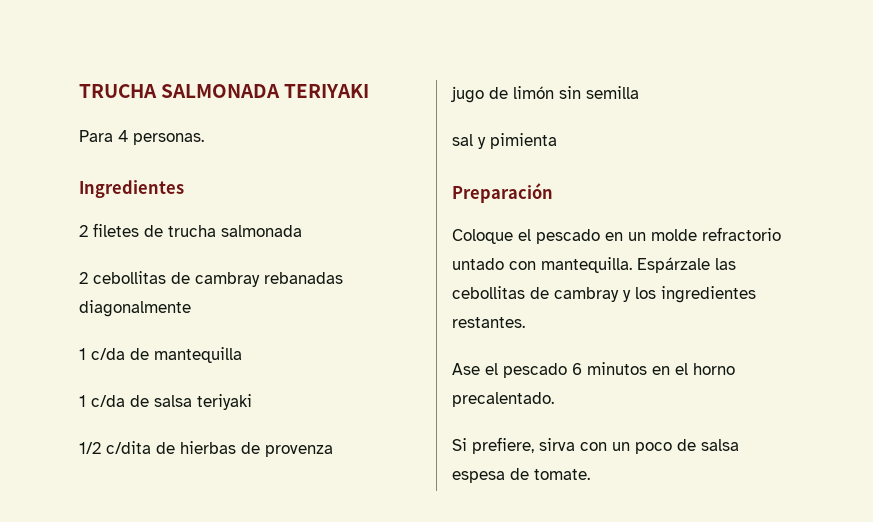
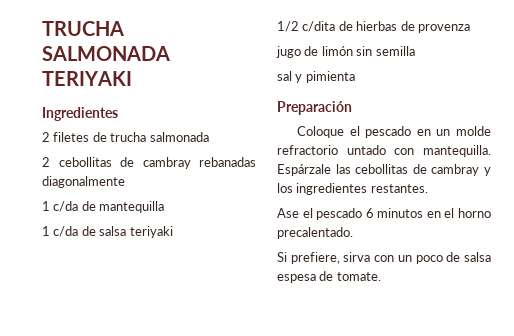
[79,130,204,145] // Para 4 personas. -> (132, 78) none

